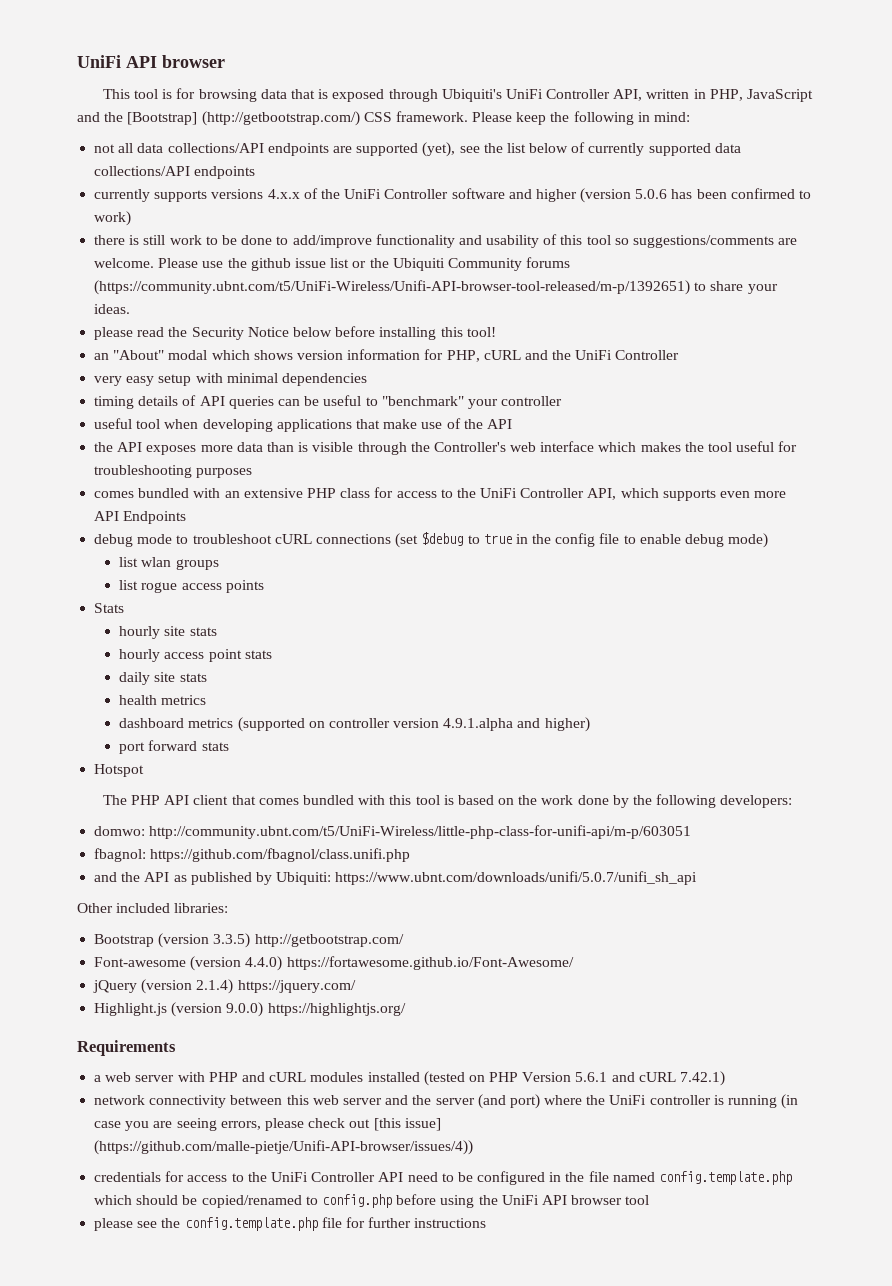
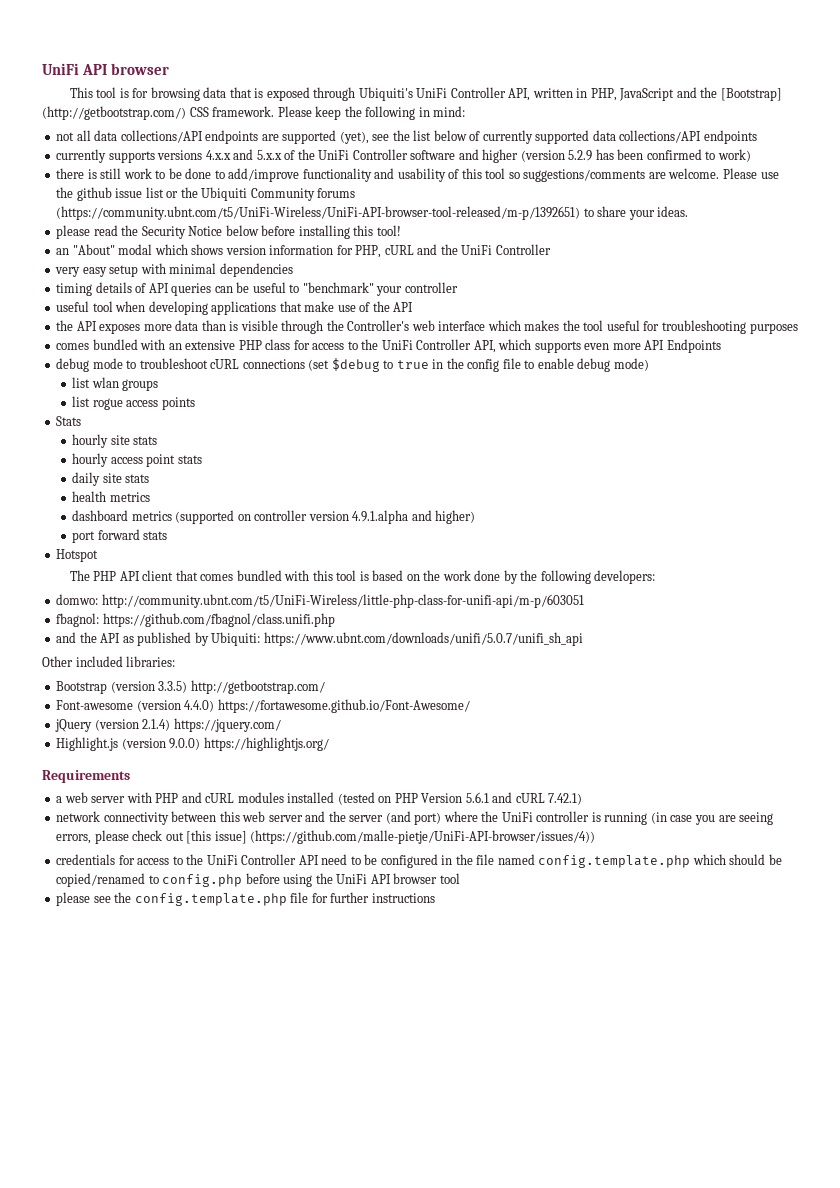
(300, 194) none -> [233,149,282,160] and 5.x.x
[635,189,668,199] 5.0.6 -> [568,150,593,161] 5.2.9
[94,280,691,295] (https://community.ubnt.com/t5/UniFi-Wireless/Unifi-API-browser-tool-released/m-p/1392651) -> [56,206,581,220] (https://community.ubnt.com/t5/UniFi-Wireless/UniFi-API-browser-tool-released/m-p/1392651)
[94,1140,474,1155] (https://github.com/malle-pietje/Unifi-API-browser/issues/4)) -> [250,830,596,844] (https://github.com/malle-pietje/UniFi-API-browser/issues/4))

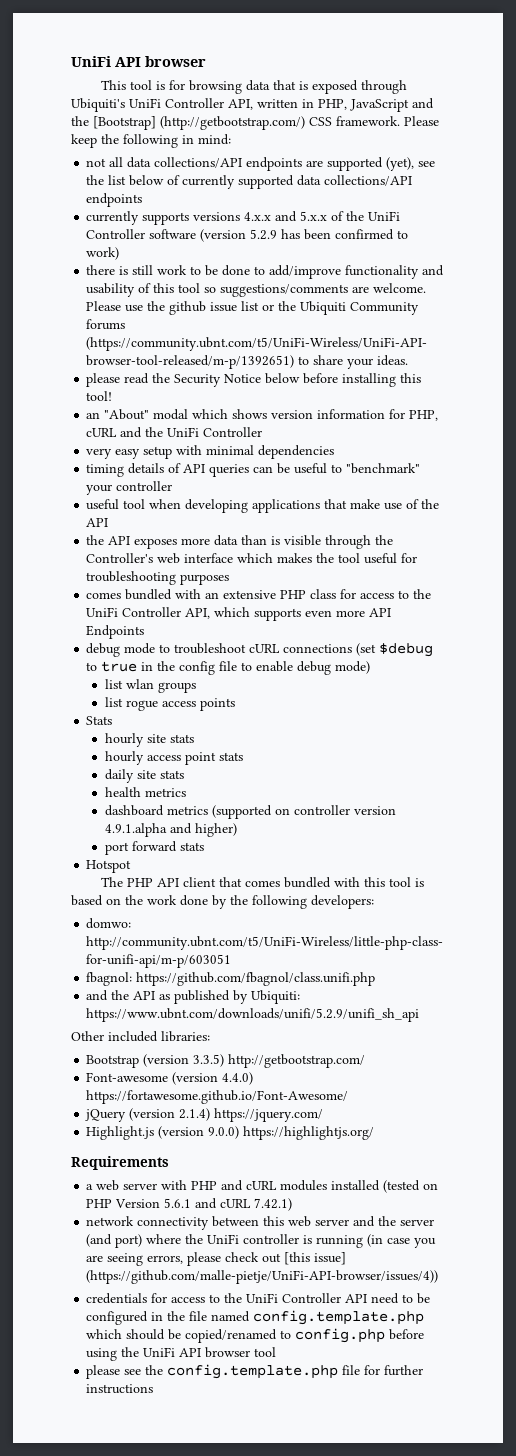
[458,149,519,163] and higher -> (197, 234) none
[263,632,583,646] https://www.ubnt.com/downloads/unifi/5.0.7/unifi_sh_api -> [86,1008,420,1022] https://www.ubnt.com/downloads/unifi/5.2.9/unifi_sh_api

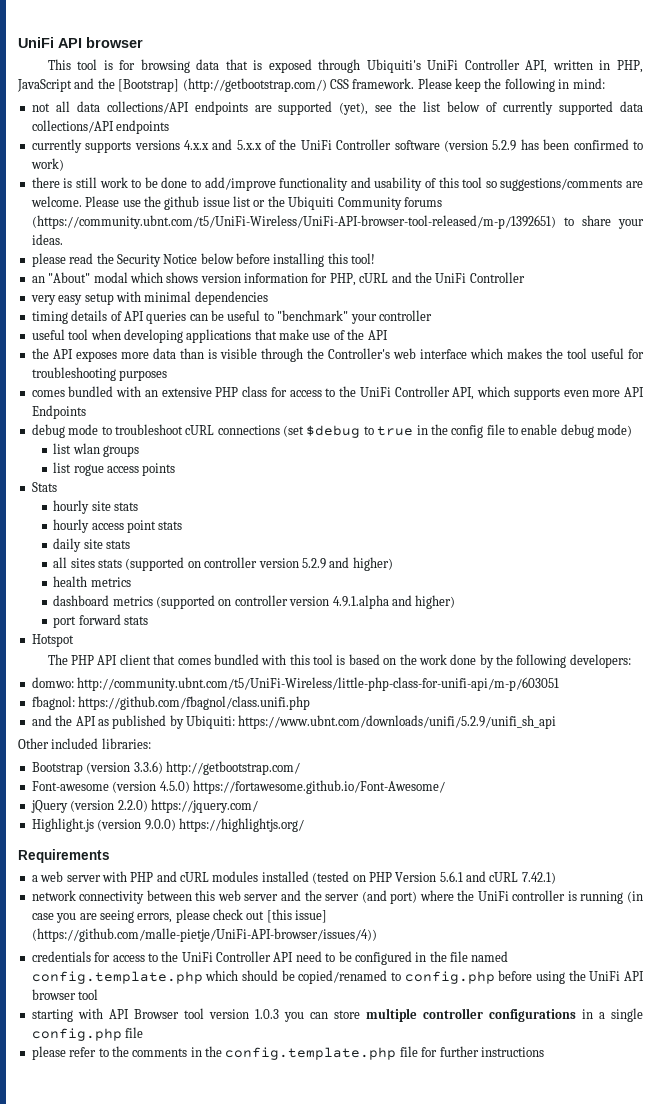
(184, 774) none -> [53,557,393,571] // all sites stats (supported on controller version 5.2.9 and higher)
[193,1054,225,1067] 3.3.5) -> [133,761,163,774] 3.3.6)
[222,1072,254,1085] 4.4.0) -> [159,781,190,793] 4.5.0)
[179,1108,211,1121] 2.1.4) -> [117,800,148,812] 2.2.0)
[86,1365,142,1379] please see -> [31,1008,643,1022] [31,1027,144,1041] [31,1046,202,1060] starting with API Browser tool version 1.0.3 you can store multiple controller configurations in a single config.php file // please refer to the comments in

